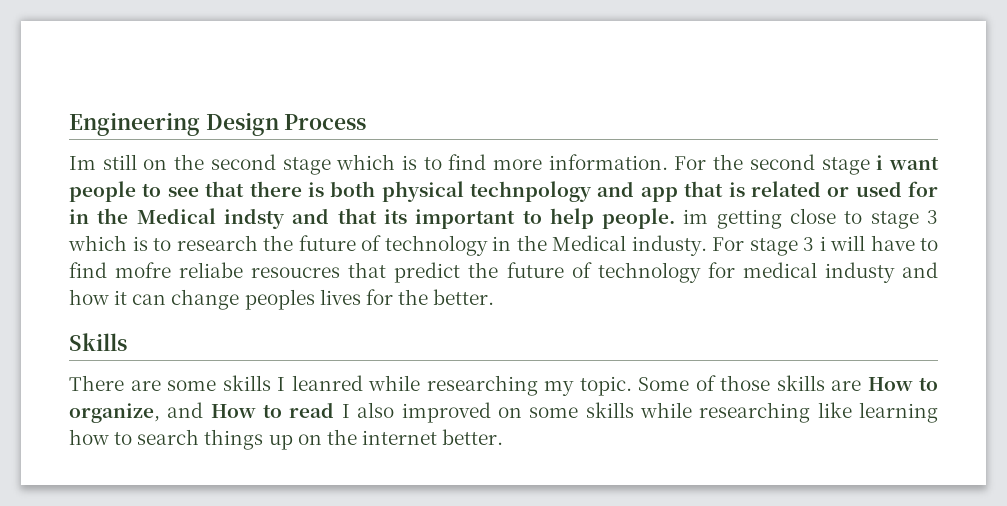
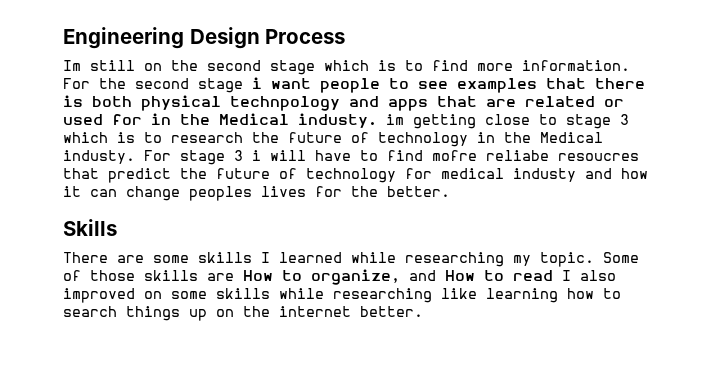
(199, 192) none -> [457,78,537,93] examples
[640,181,745,202] app that is -> [388,96,516,111] apps that are
[223,208,676,229] indsty and that its important to help people. -> [298,113,377,128] industy.
[291,375,363,391] leanred -> [279,252,342,263] learned

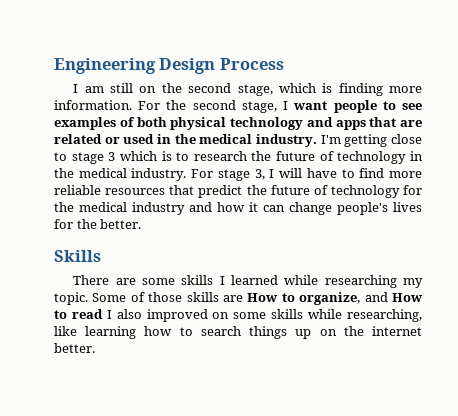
[63,60,81,71] Im -> [73,84,104,93] I am
[270,60,468,75] stage which is to find -> [237,83,383,96] stage, which is finding
[198,77,262,93] stage i -> [241,101,289,113] stage, I
[546,78,645,89] [63,95,83,107] that there is -> [119,117,135,127] of
[230,96,340,111] technpology -> [230,117,303,130] technology
[112,113,404,128] for in the Medical industy. im -> [156,134,341,147] in the medical industry. I'm
[540,132,603,143] [63,150,261,165] Medical industy. For stage 3 i -> [78,168,275,181] medical industry. For stage 3, I
[432,150,639,161] mofre reliabe resoucres -> [389,171,422,178] [54,185,166,195] more reliable resources
[441,168,576,182] medical industy -> [54,202,185,215] the medical industry
[189,186,252,201] peoples -> [337,202,388,215] people's
[333,288,432,303] researching -> [347,309,422,322] researching,

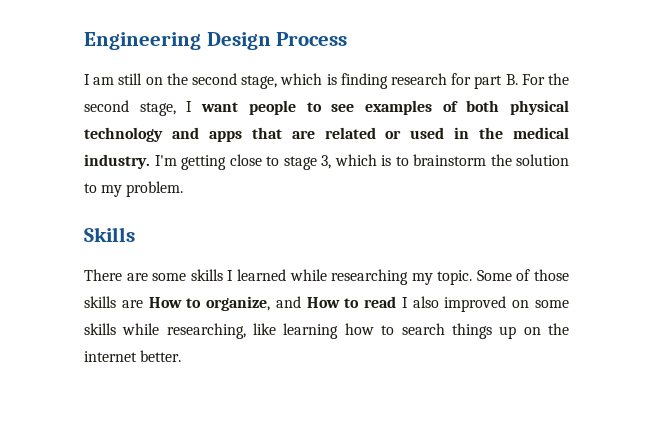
[389,86,423,93] [54,100,132,110] more information. -> [390,73,518,89] research for part B.
[108,152,116,161] 3 -> [321,155,331,169] 3,
[193,151,423,164] [54,168,422,181] [54,185,422,198] [54,202,422,215] [54,219,142,229] research the future of technology in the medical industry. For stage 3, I will have to find more reliable resources that predict the future of technology for the medical industry and how it can change people's lives for the better. -> [413,154,569,166] [84,181,184,197] brainstorm the solution to my problem.

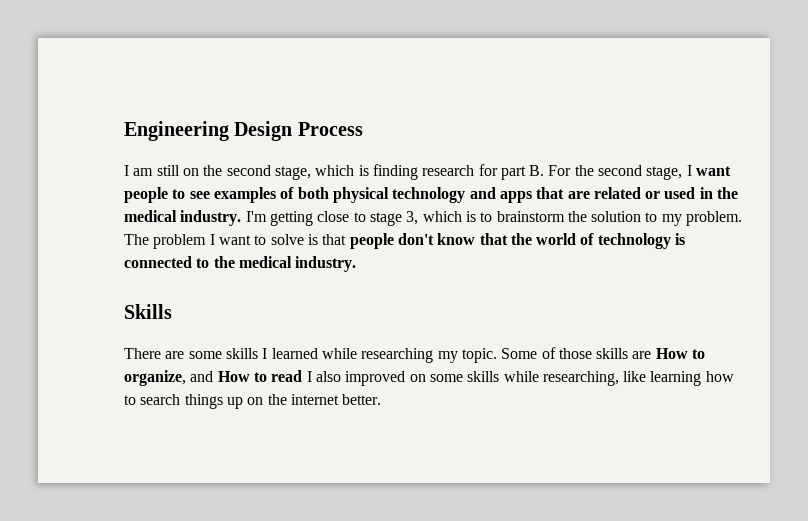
(184, 189) none -> [124,233,686,249] [124,256,357,272] The problem I want to solve is that people don't know that the world of technology is connected to the medical industry.

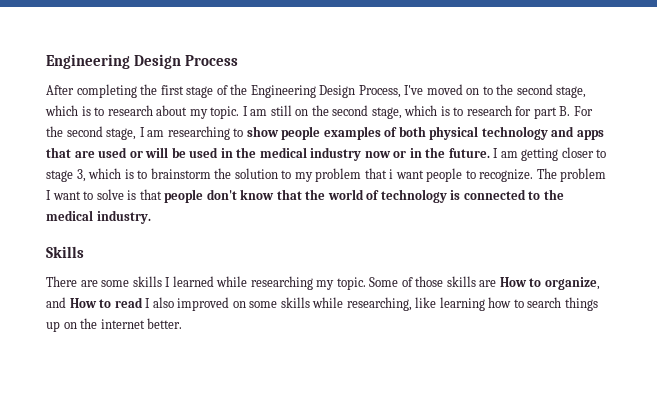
(363, 129) none -> [46,84,587,98] [45,105,240,119] After completing the first stage of the Engineering Design Process, I've moved on to the second stage, which is to research about my topic.
[372,164,418,180] finding -> [453,107,464,116] to
[696,166,732,176] [124,187,210,203] want people to see -> [147,126,321,140] am researching to show people
[593,187,739,199] [124,210,350,226] related or used in the medical industry. I'm getting close -> [98,147,594,161] used or will be used in the medical industry now or in the future. I am getting closer
[686,211,743,226] problem. -> [315,168,534,182] problem that i want people to recognize.

